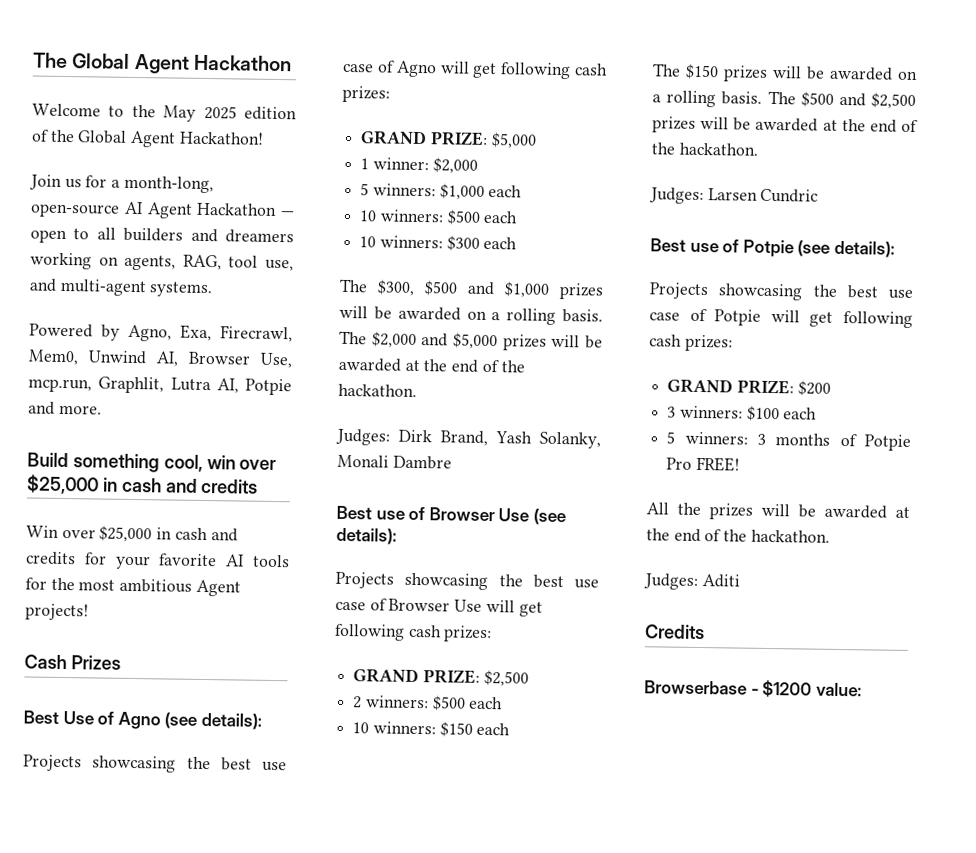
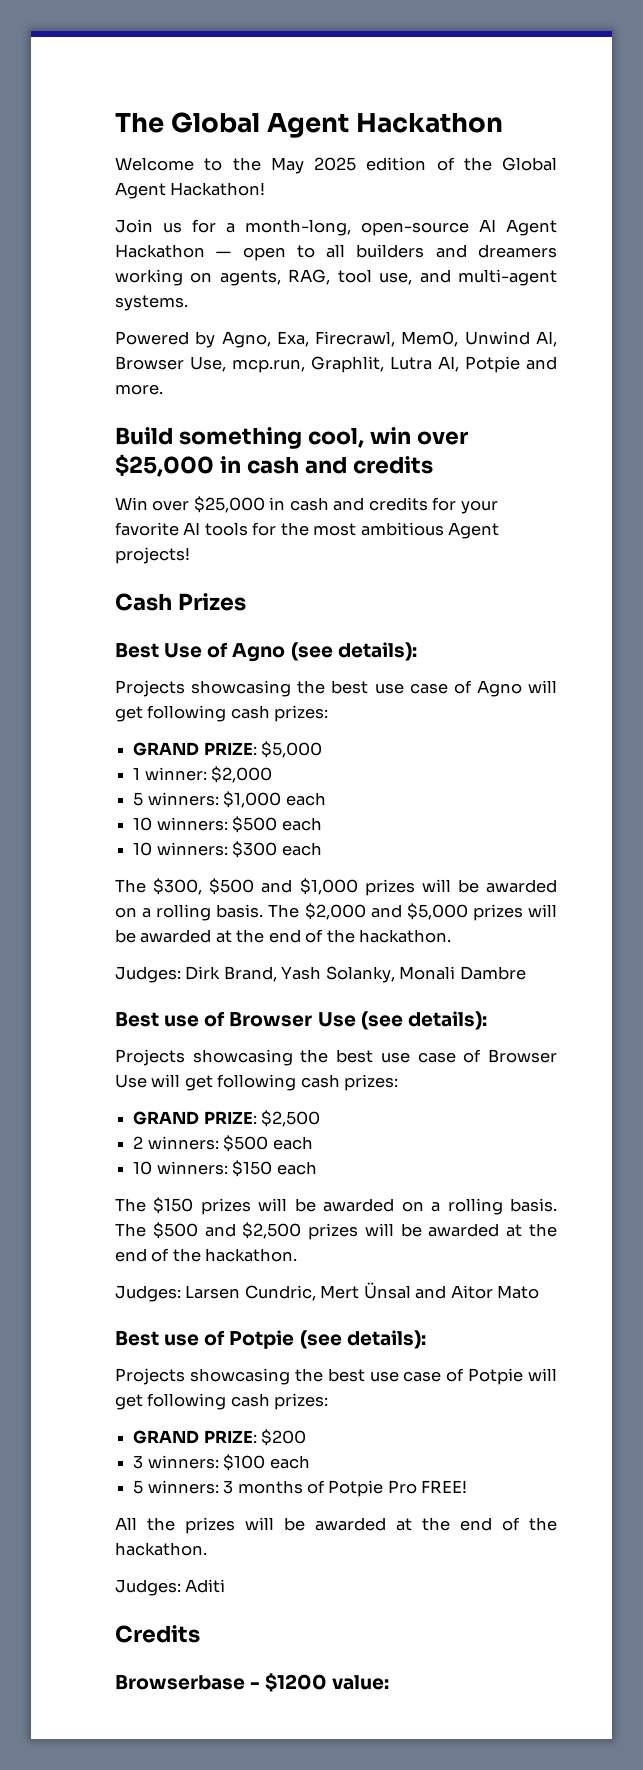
[760,188,819,203] Cundric -> [244,1282,540,1301] Cundric, Mert Ünsal and Aitor Mato

